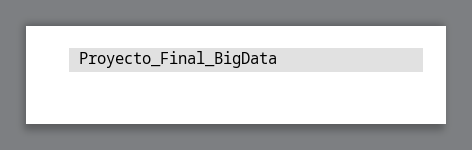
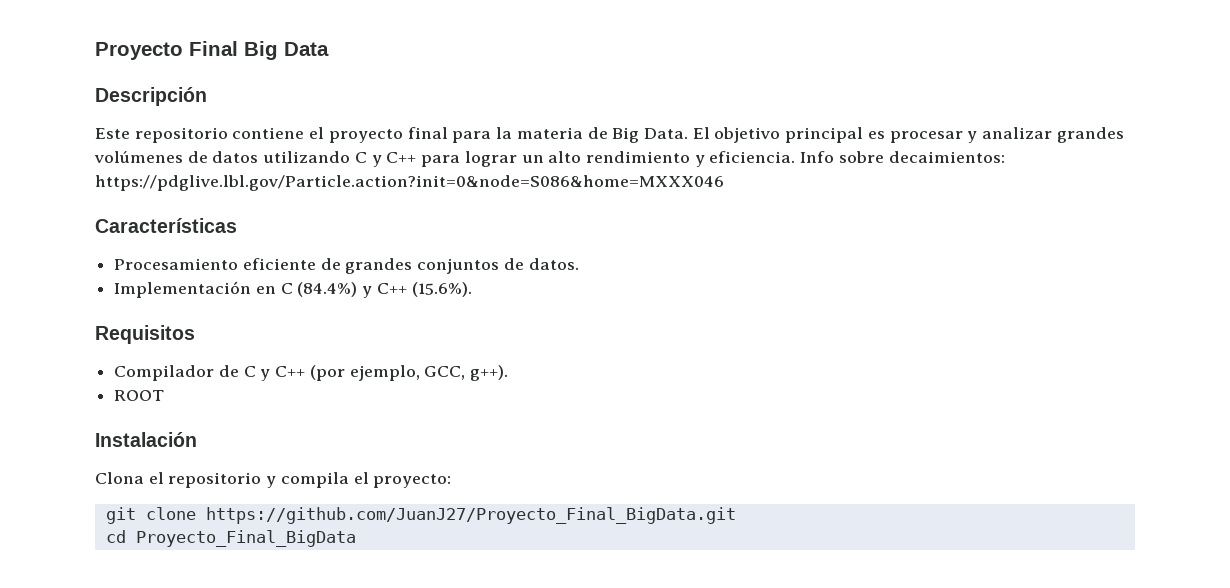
(79, 59) none -> [95,41,329,60] [95,87,207,106] [95,127,1124,143] [94,151,1005,167] [95,175,724,191] [95,218,237,233] [114,258,579,274] [114,281,472,298] [95,325,195,344] [114,365,509,381] [114,390,165,401] [95,432,197,447] [95,472,452,488] [105,507,736,524] [105,530,126,543] Proyecto Final Big Data // Descripción // Este repositorio contiene el proyecto final para la materia de Big Data. El objetivo principal es procesar y analizar grandes volúmenes de datos utilizando C y C++ para lograr un alto rendimiento y eficiencia. Info sobre decaimientos: https://pdglive.lbl.gov/Particle.action?init=0&node=S086&home=MXXX046 // Características // Procesamiento eficiente de grandes conjuntos de datos. // Implementación en C (84.4%) y C++ (15.6%). // Requisitos // Compilador de C y C++ (por ejemplo, GCC, g++). // ROOT // Instalación // Clona el repositorio y compila el proyecto: // git clone https://github.com/JuanJ27/Proyecto_Final_BigData.git // cd

